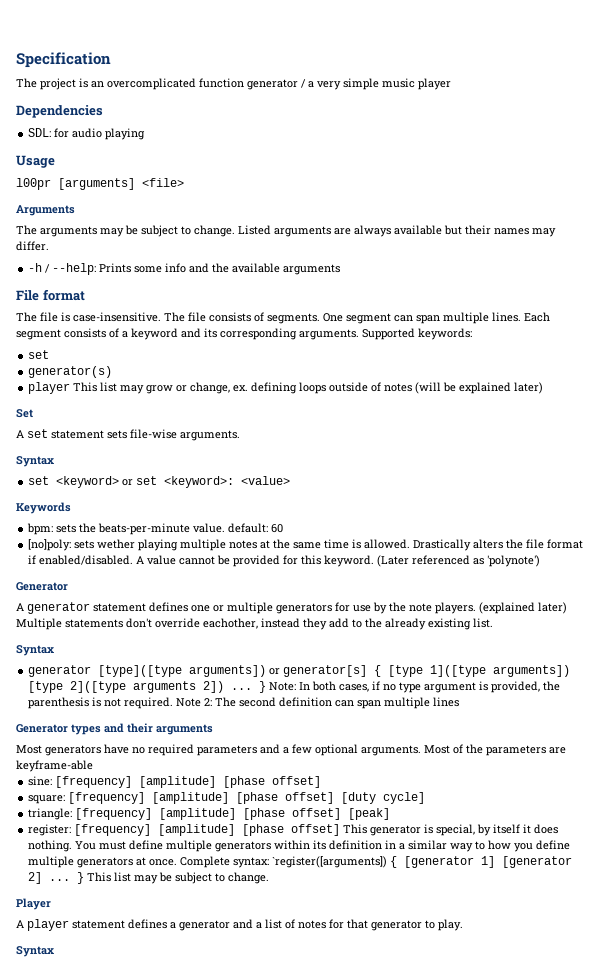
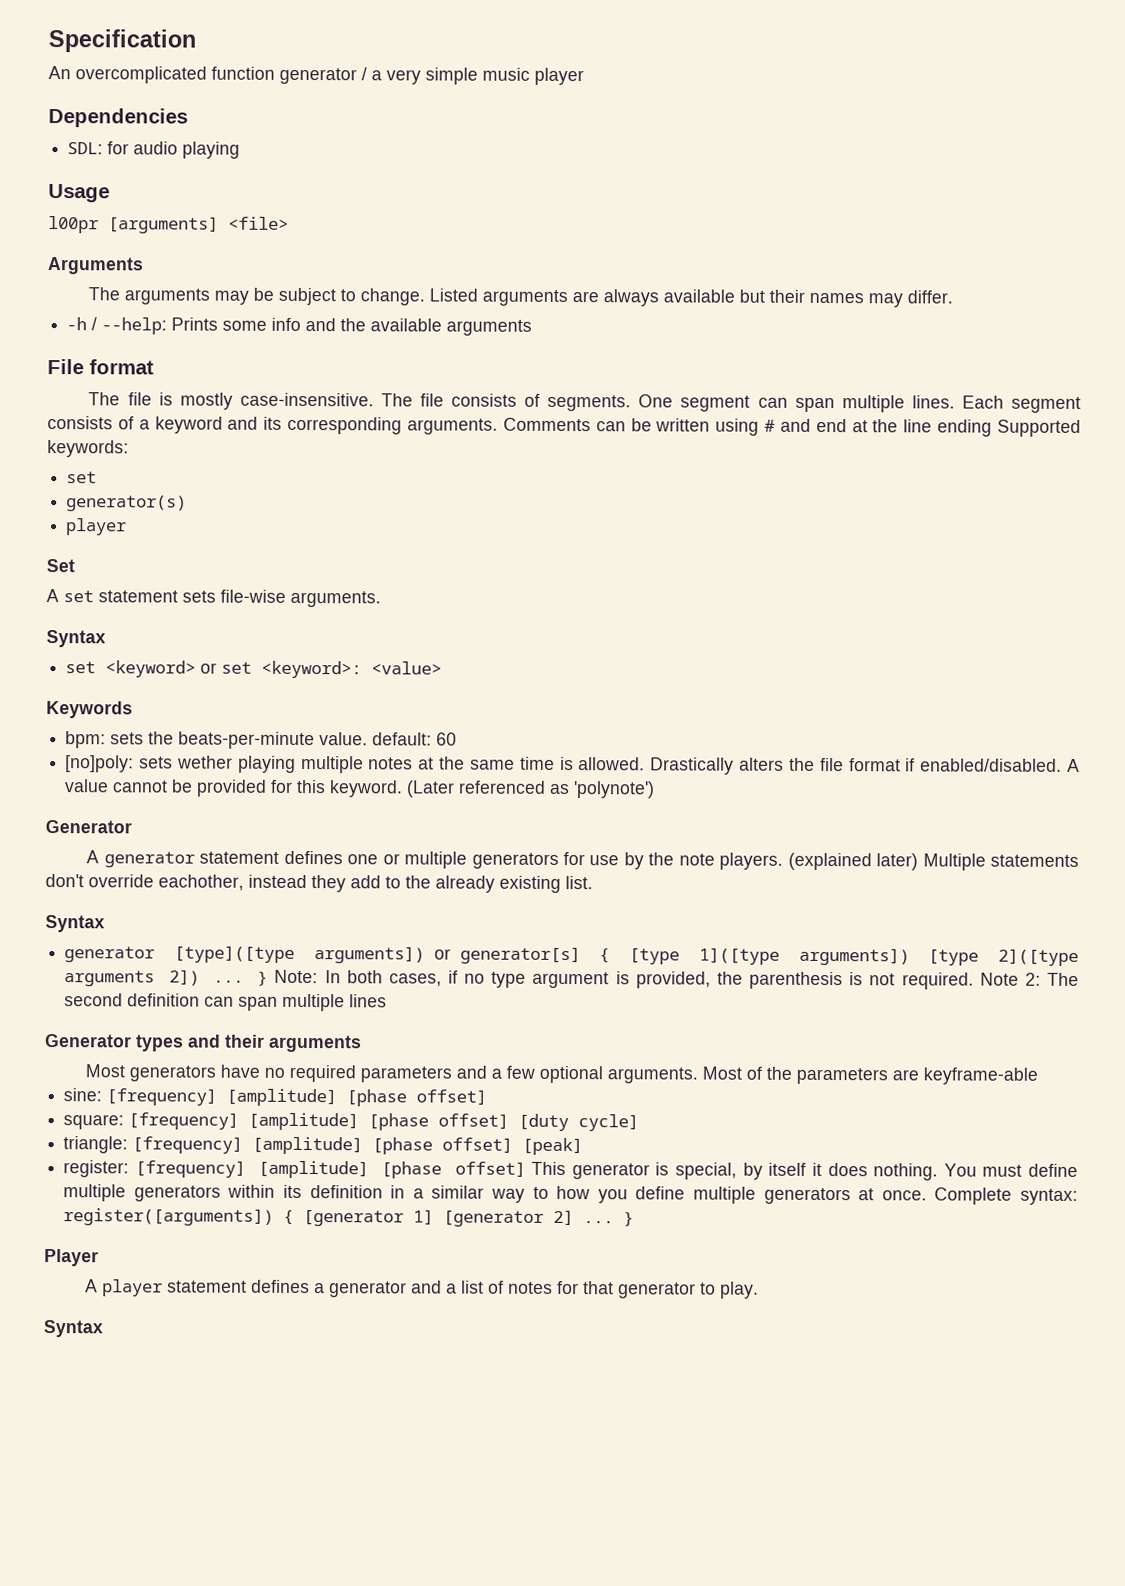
[16,78,104,90] The project is an -> [48,66,71,80] An
(70, 317) none -> [179,392,233,410] mostly
(359, 334) none -> [502,417,993,437] Comments can be written using # and end at the line ending
[73,382,544,394] This list may grow or change, ex. defining loops outside of notes (will be explained later) -> (128, 527) none
[272,856,388,868] `register([arguments]) -> [63,1208,275,1226] register([arguments])
[87,872,270,884] This list may be subject to change. -> (635, 1219) none

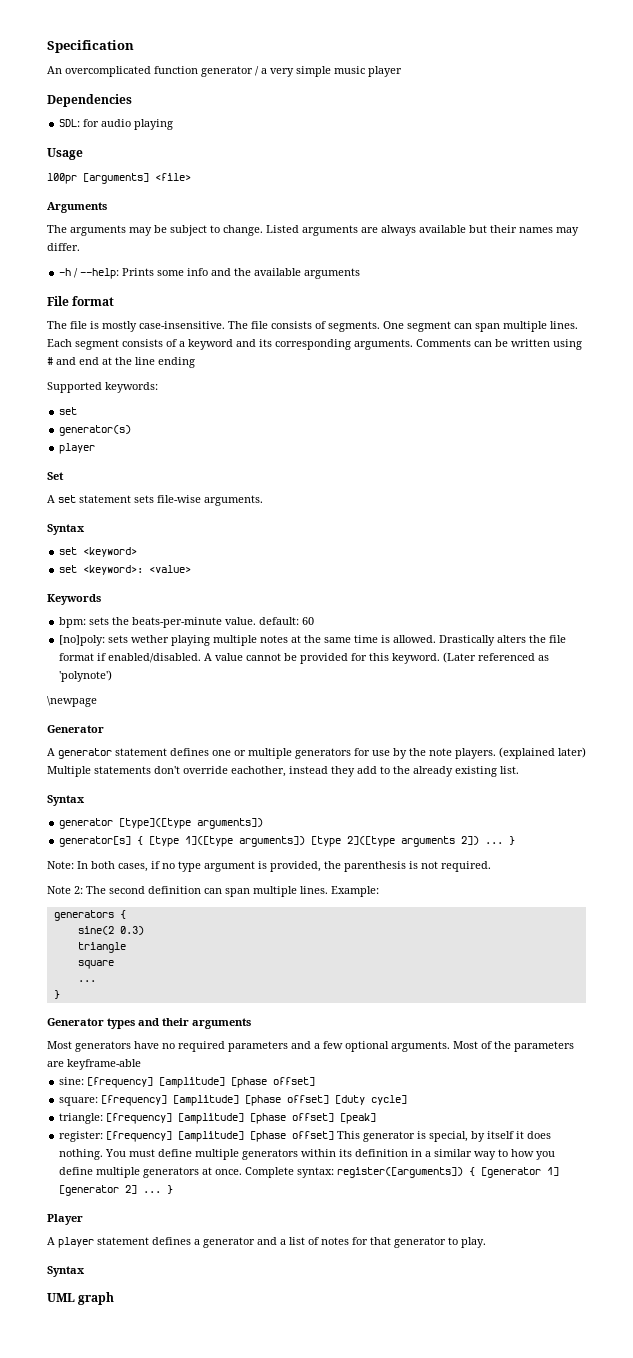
(993, 428) none -> (195, 362) //
[200,662,218,674] or -> (138, 552) //
(656, 790) none -> [47,696,97,707] // \newpage
[433,948,451,960] or -> (264, 823) //
(269, 978) none -> (516, 840) //
(974, 981) none -> (491, 866) //
[349,994,388,1008] lines -> [300,886,379,897] [53,910,126,921] [77,926,144,935] [77,942,126,953] [77,960,114,969] [77,980,96,982] [53,990,60,999] lines. Example: // generators { // sine(2 0.3) // triangle // square // ... // }
(103, 1329) none -> [47,1292,115,1305] // UML graph

